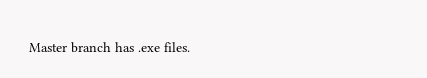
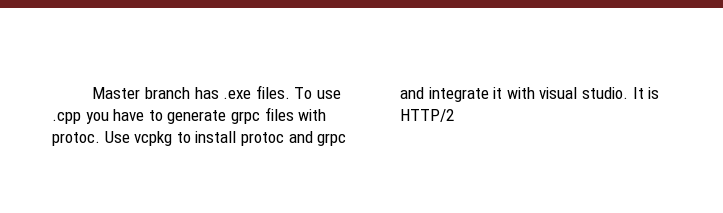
(190, 47) none -> [294,87,341,99] [52,107,327,124] [52,131,347,146] [400,87,660,102] [400,109,454,122] To use .cpp you have to generate grpc files with protoc. Use vcpkg to install protoc and grpc and integrate it with visual studio. It is HTTP/2

